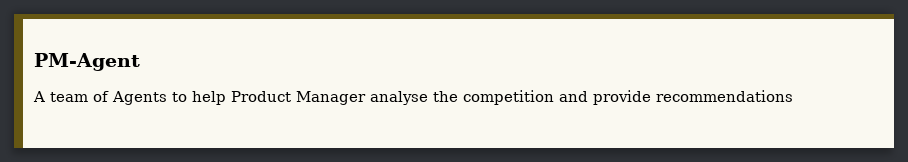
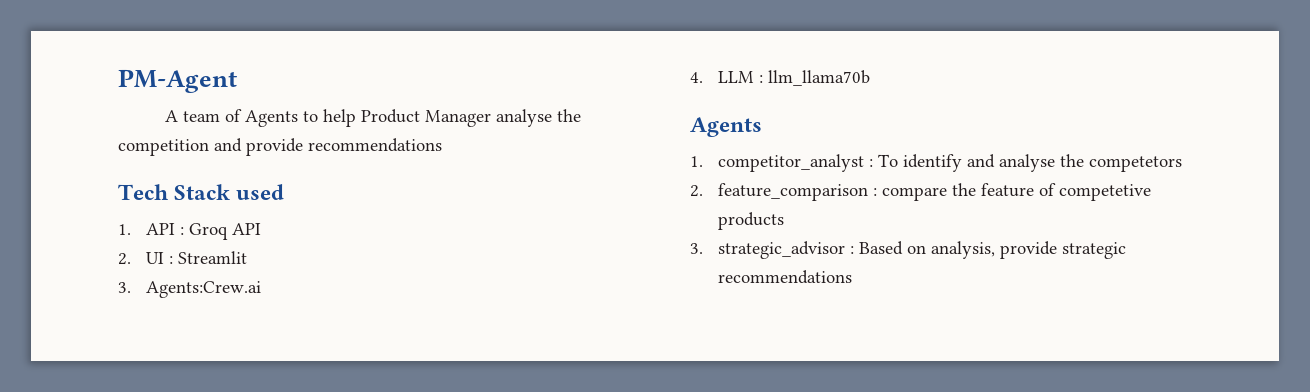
(793, 96) none -> [118,184,285,200] [118,223,261,240] [118,251,247,265] [118,281,261,298] [690,70,870,86] [690,117,762,137] [690,154,1182,172] [690,183,1151,201] [717,212,784,230] [690,241,1126,259] [717,270,852,284] // Tech Stack used // 1. API : Groq API // 2. UI : Streamlit // 3. Agents:Crew.ai // 4. LLM : llm_llama70b // Agents // 1. competitor_analyst : To identify and analyse the competetors // 2. feature_comparison : compare the feature of competetive products // 3. strategic_advisor : Based on analysis, provide strategic recommendations

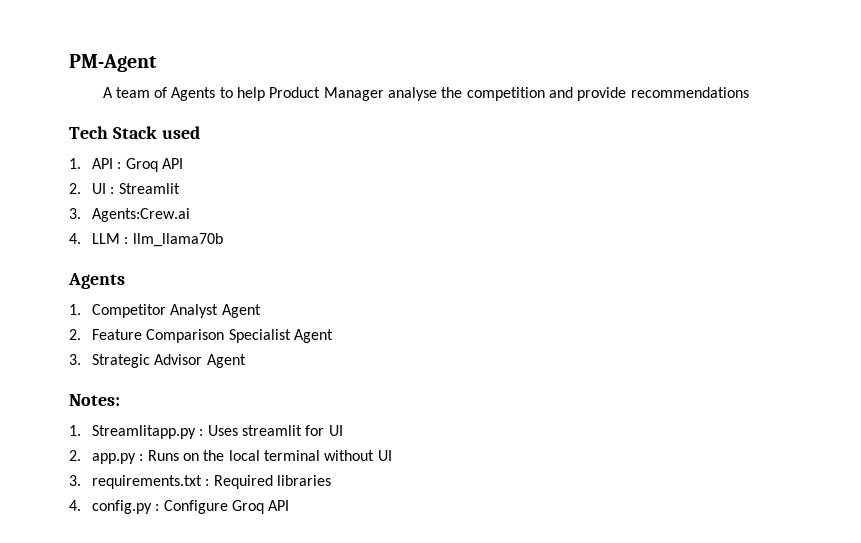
[717,154,1182,172] [690,183,1151,201] [717,212,784,230] [690,241,1126,259] [717,270,852,284] competitor_analyst : To identify and analyse the competetors // 2. feature_comparison : compare the feature of competetive products // 3. strategic_advisor : Based on analysis, provide strategic recommendations -> [91,304,261,318] [69,329,333,343] [69,354,246,368] [69,394,120,406] [69,425,343,439] [69,450,392,464] [69,475,331,489] [69,500,290,514] Competitor Analyst Agent // 2. Feature Comparison Specialist Agent // 3. Strategic Advisor Agent // Notes: // 1. Streamlitapp.py : Uses streamlit for UI // 2. app.py : Runs on the local terminal without UI // 3. requirements.txt : Required libraries // 4. config.py : Configure Groq API

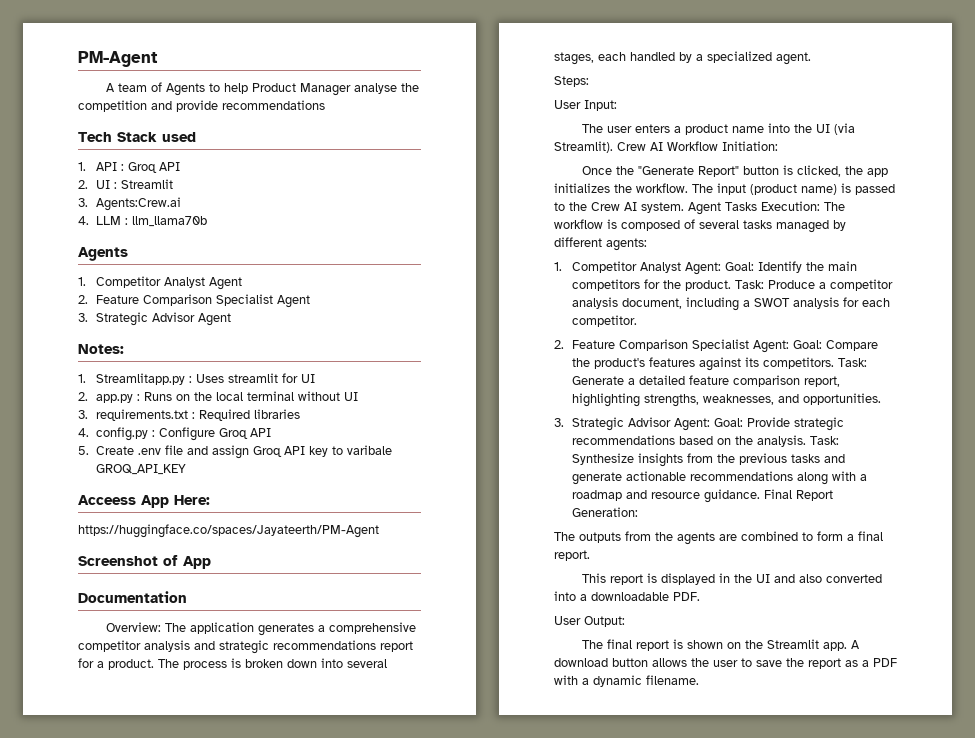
(290, 505) none -> [78,445,393,459] [96,464,187,475] [78,495,210,508] [78,524,379,538] [78,555,211,569] [78,591,187,603] [105,622,416,636] [78,640,413,654] [78,658,387,670] [554,51,811,65] [554,76,589,87] [554,100,617,111] [581,123,855,135] [554,141,778,153] [581,165,888,177] [554,183,895,195] [554,201,845,215] [554,219,846,233] [554,237,647,251] [554,261,858,275] [572,279,894,291] [572,297,891,311] [572,315,638,327] [554,339,879,353] [572,357,868,371] [572,375,841,387] [572,393,882,407] [554,417,845,431] [572,435,840,447] [572,453,846,467] [572,471,868,485] [572,489,834,503] [572,507,639,517] [554,531,883,545] [554,550,590,561] [581,573,882,585] [554,591,700,601] [554,616,625,627] [581,639,860,651] [554,658,897,669] [554,675,699,687] // 5. Create .env file and assign Groq API key to varibale GROQ_API_KEY // Acceess App Here: // https://huggingface.co/spaces/Jayateerth/PM-Agent // Screenshot of App // Documentation // Overview: The application generates a comprehensive competitor analysis and strategic recommendations report for a product. The process is broken down into several stages, each handled by a specialized agent. // Steps: // User Input: // The user enters a product name into the UI (via Streamlit). Crew AI Workflow Initiation: // Once the "Generate Report" button is clicked, the app initializes the workflow. The input (product name) is passed to the Crew AI system. Agent Tasks Execution: The workflow is composed of several tasks managed by different agents: // 1. Competitor Analyst Agent: Goal: Identify the main competitors for the product. Task: Produce a competitor analysis document, including a SWOT analysis for each competitor. // 2. Feature Comparison Specialist Agent: Goal: Compare the product's features against its competitors. Task: Generate a detailed feature comparison report, highlighting strengths, weaknesses, and opportunities. // 3. Strategic Advisor Agent: Goal: Provide strategic recommendations based on the analysis. Task: Synthesize insights from the previous tasks and generate actionable recommendations along with a roadmap and resource guidance. Final Report Generation: // The outputs from the agents are combined to form a final report. // This report is displayed in the UI and also converted into a downloadable PDF. // User Output: // The final report is shown on the Streamlit app. A download button allows the user to save the report as a PDF with a dynamic filename.

